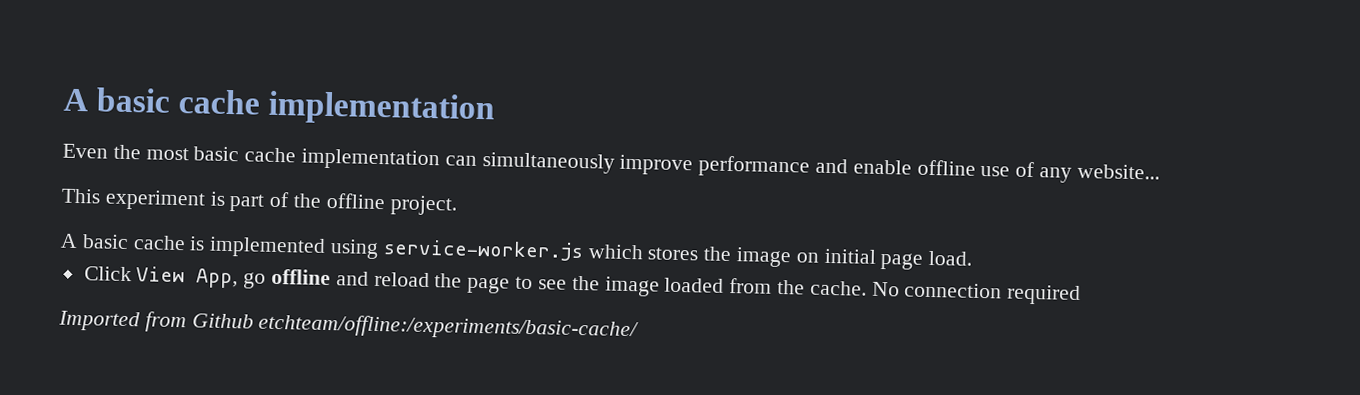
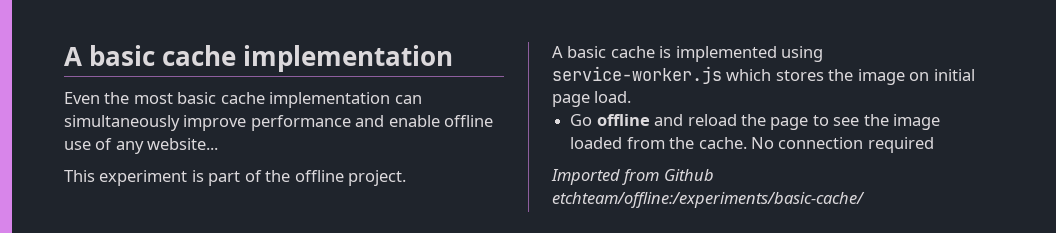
[83,266,267,289] Click View App, go -> [570,114,593,126] Go

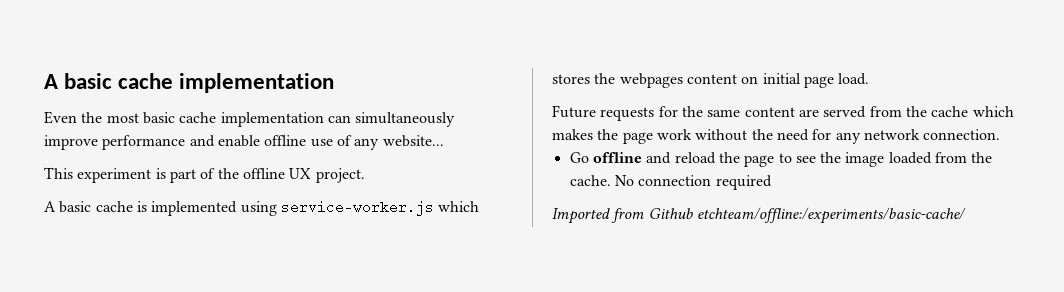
(344, 176) none -> [289,168,312,179] UX
[857,69,905,85] image -> [619,73,737,88] webpages content
(632, 97) none -> [552,105,1014,121] [552,129,1001,144] // Future requests for the same content are served from the cache which makes the page work without the need for any network connection.

